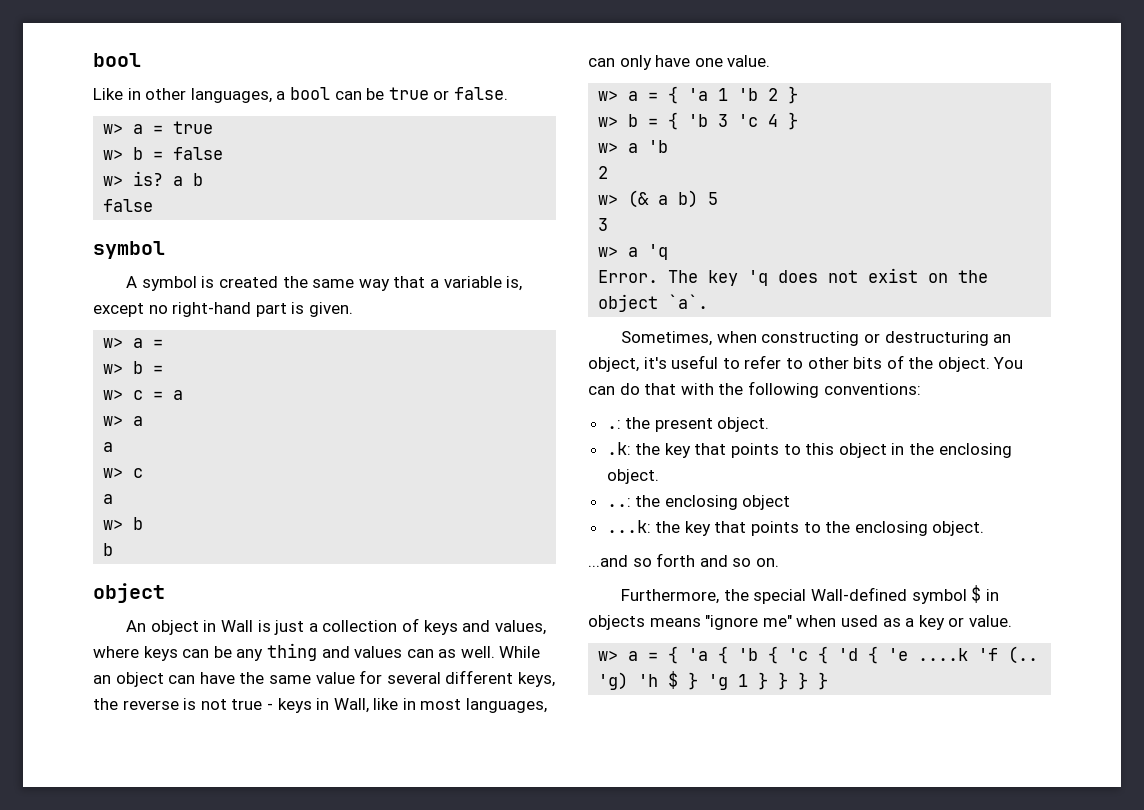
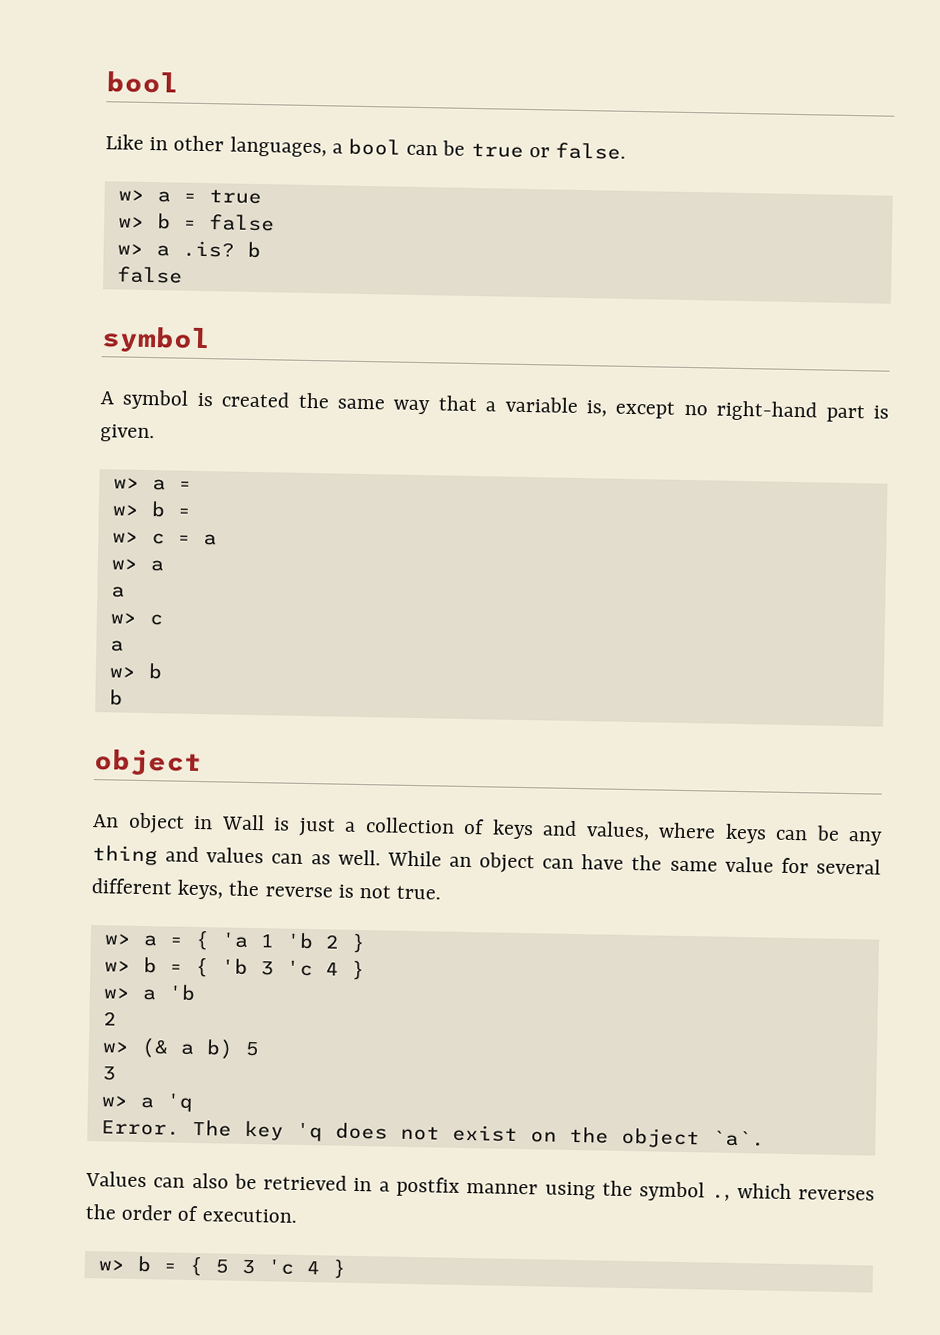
[133,171,184,186] is? a -> [155,240,235,258] a .is?
[231,698,548,713] [588,55,771,70] true - keys in Wall, like in most languages, can only have one value. -> [396,885,442,900] true.
[621,331,1012,346] [588,355,1024,372] [588,381,921,398] [606,417,770,432] [606,442,1012,458] [606,469,659,484] [606,495,791,510] [606,520,985,536] [588,553,779,567] [621,585,999,604] [588,615,1012,630] [598,646,1039,664] [598,671,809,690] Sometimes, when constructing or destructuring an object, it's useful to refer to other bits of the object. You can do that with the following conventions: // .: the present object. // .k: the key that points to this object in the enclosing object. // ..: the enclosing object // ...k: the key that points to the enclosing object. // ...and so forth and so on. // Furthermore, the special Wall-defined symbol $ in objects means "ignore me" when used as a key or value. // w> a = { 'a { 'b { 'c { 'd { 'e ....k 'f (.. 'g) 'h $ } 'g 1 } } } -> [85,1170,876,1202] [85,1203,297,1223] [97,1255,320,1277] Values can also be retrieved in a postfix manner using the symbol ., which reverses the order of execution. // w> b = { 5 3 'c 4

